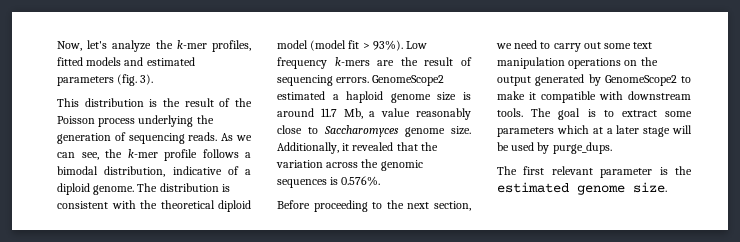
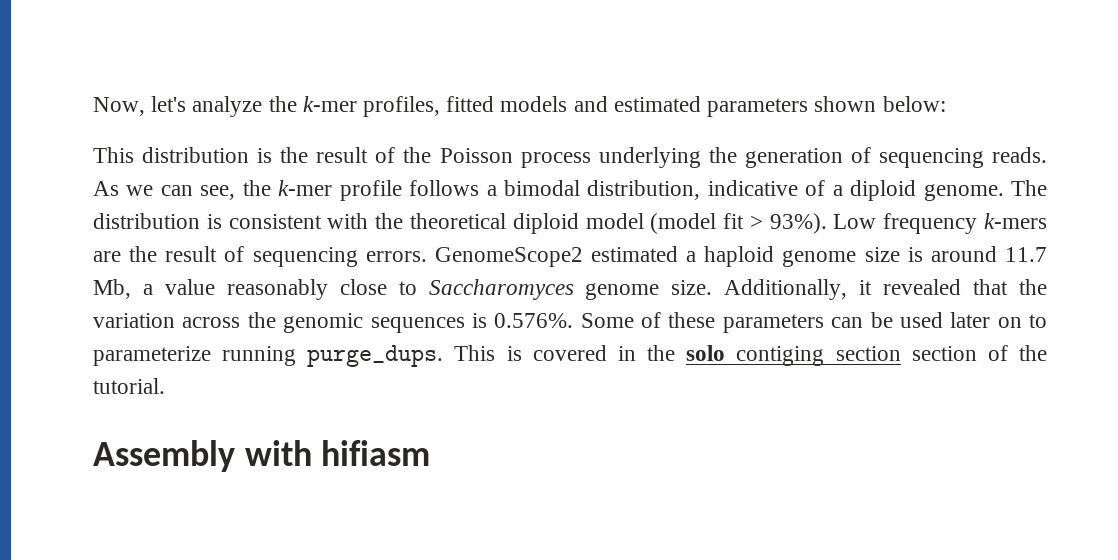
[117,74,154,86] (fig. 3). -> [814,96,946,112] shown below:
[277,200,471,212] [496,40,653,52] [497,57,658,69] [497,74,691,86] [497,91,691,103] [497,108,692,120] [497,125,692,137] [497,142,612,154] [497,166,692,178] [497,182,667,195] // Before proceeding to the next section, we need to carry out some text manipulation operations on the output generated by GenomeScope2 to make it compatible with downstream tools. The goal is to extract some parameters which at a later stage will be used by purge_dups. // The first relevant parameter is the estimated genome size. -> [580,312,1047,333] [93,345,1048,367] [93,378,165,394] [93,440,431,472] Some of these parameters can be used later on to parameterize running purge_dups. This is covered in the solo contiging section section of the tutorial. // Assembly with hifiasm

